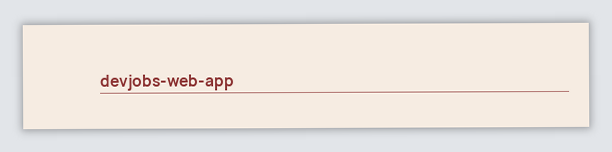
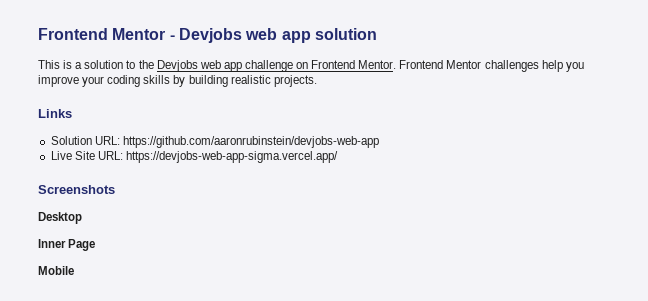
[99,74,235,91] devjobs-web-app -> [38,28,377,43] [38,60,584,72] [38,75,317,87] [38,109,72,118] [50,136,379,148] [50,151,338,163] [38,185,115,194] [38,212,82,224] [38,239,96,251] [38,266,74,275] Frontend Mentor - Devjobs web app solution // This is a solution to the Devjobs web app challenge on Frontend Mentor. Frontend Mentor challenges help you improve your coding skills by building realistic projects. // Links // Solution URL: https://github.com/aaronrubinstein/devjobs-web-app // Live Site URL: https://devjobs-web-app-sigma.vercel.app/ // Screenshots // Desktop // Inner Page // Mobile

